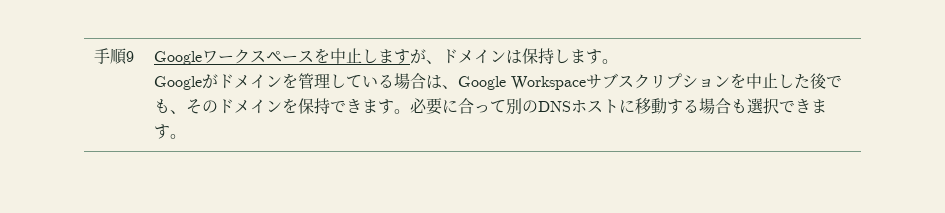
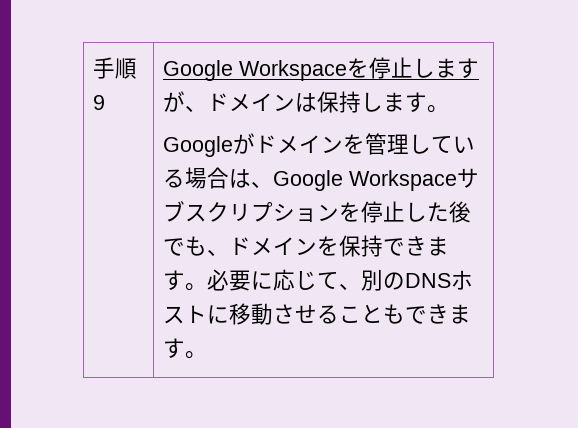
[201,48,346,64] ワークスペースを中 -> [239,57,392,81] Workspaceを停
[745,73,762,89] 中 -> [361,201,384,223] 停
[185,99,218,114] その -> (230, 252) none
[457,98,506,114] 合って -> [273,269,362,291] 応じて、
[666,98,779,114] する場合も選択 -> [273,304,406,324] させることも

